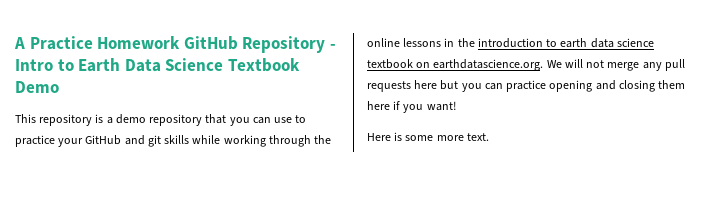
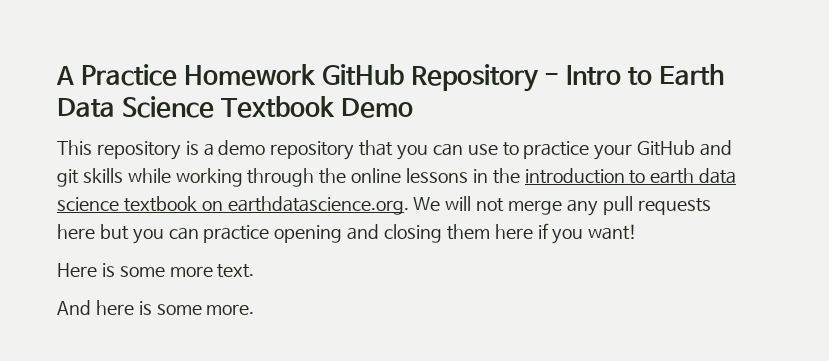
(489, 137) none -> [57,300,255,315] // And here is some more.

